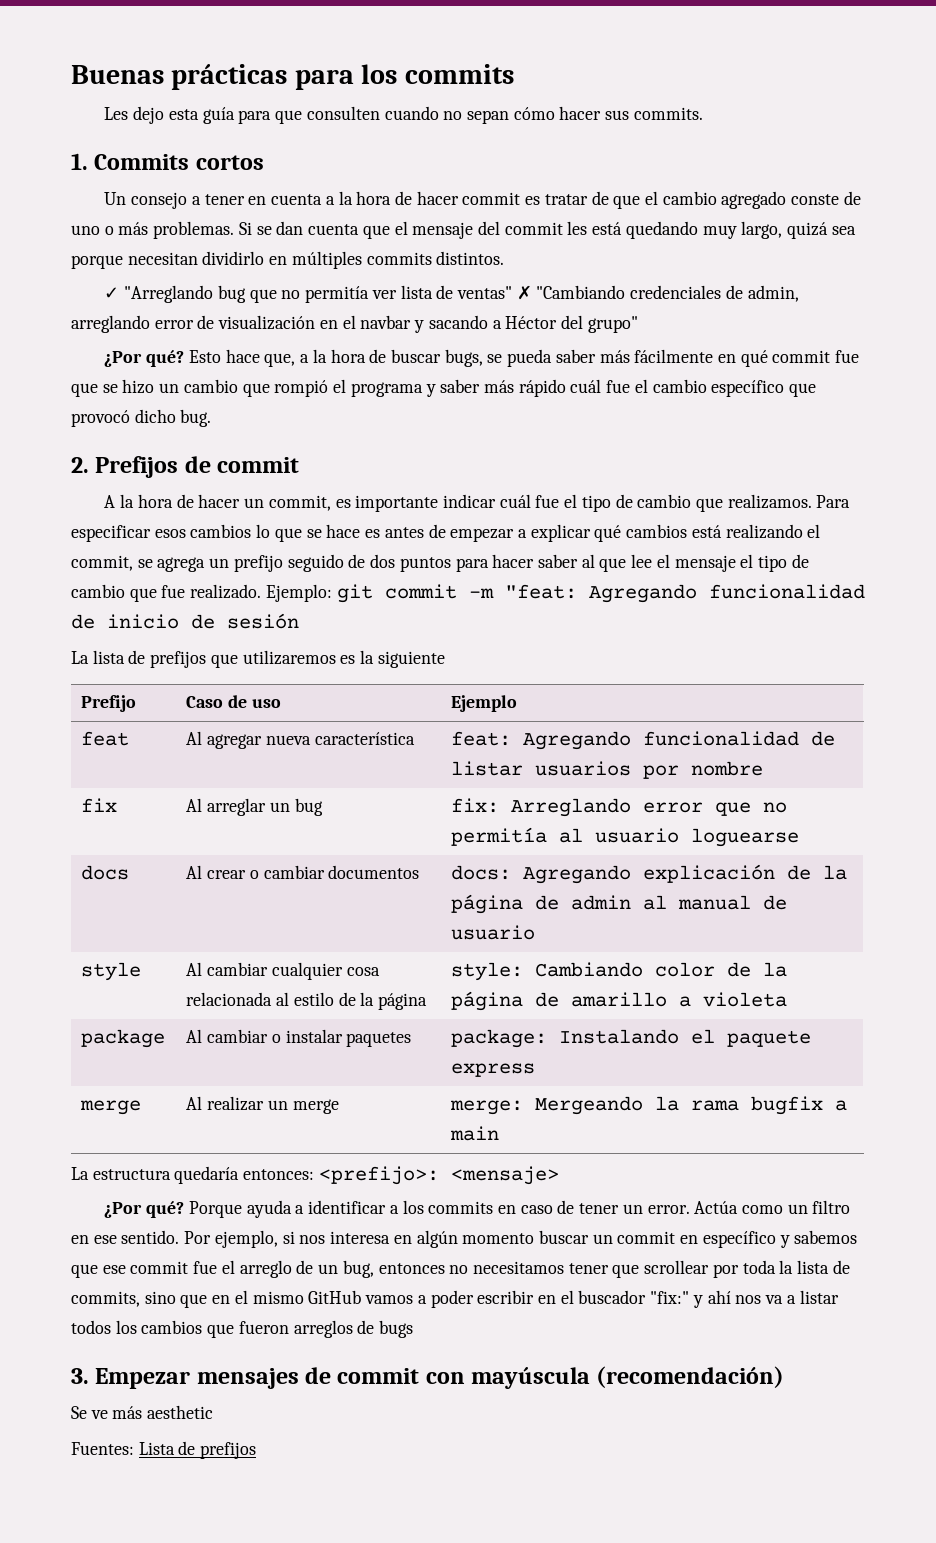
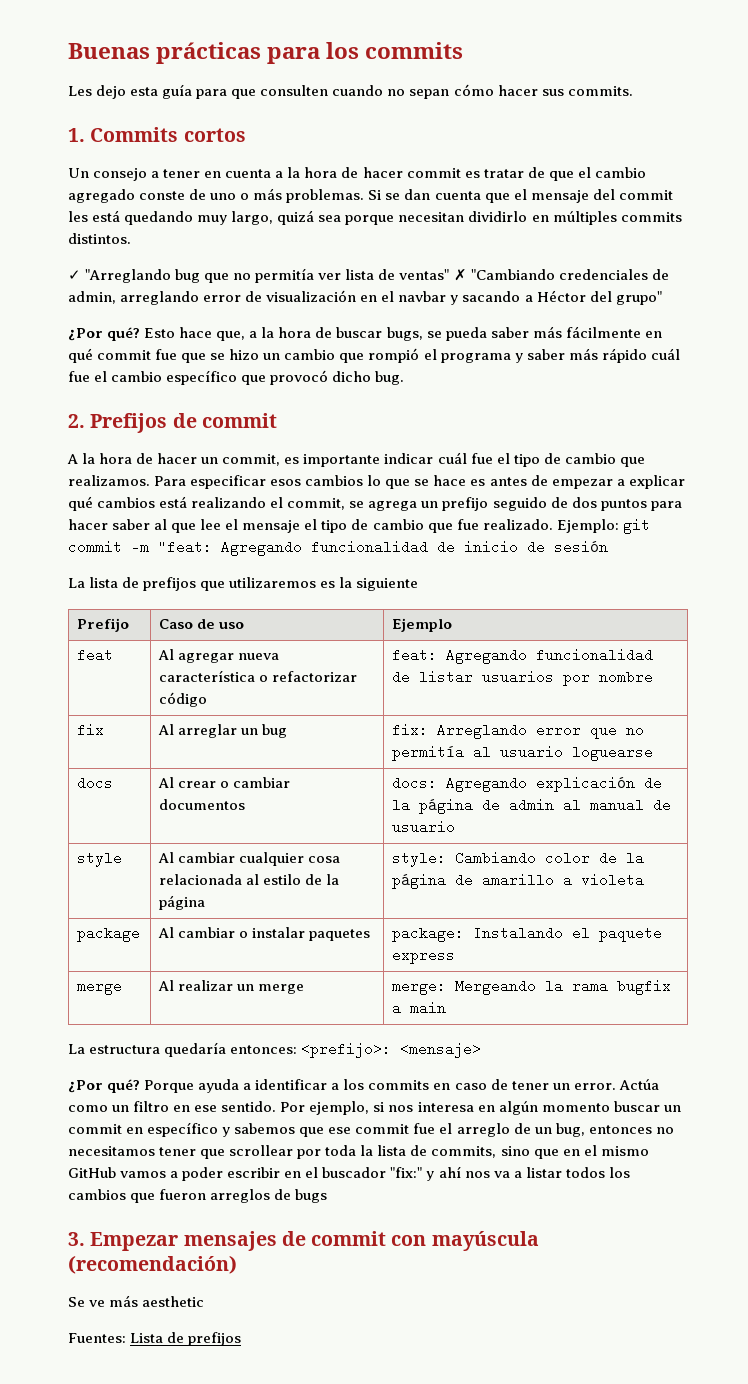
(415, 738) none -> [259,671,358,682] [159,692,208,707] o refactorizar código

